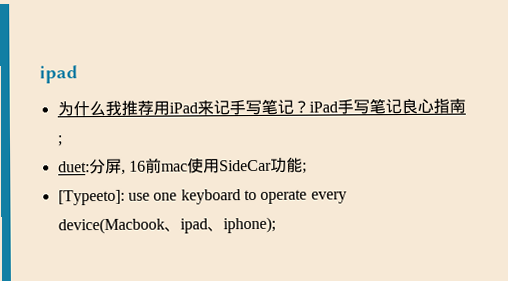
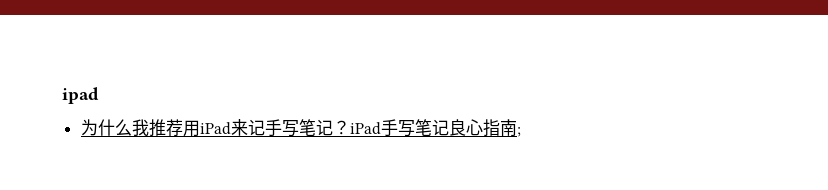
[57,157,307,175] [57,189,347,206] [57,216,276,235] // duet:分屏, 16前mac使用SideCar功能; // [Typeeto]: use one keyboard to operate every device(Macbook、ipad、iphone); -> (521, 132) none

